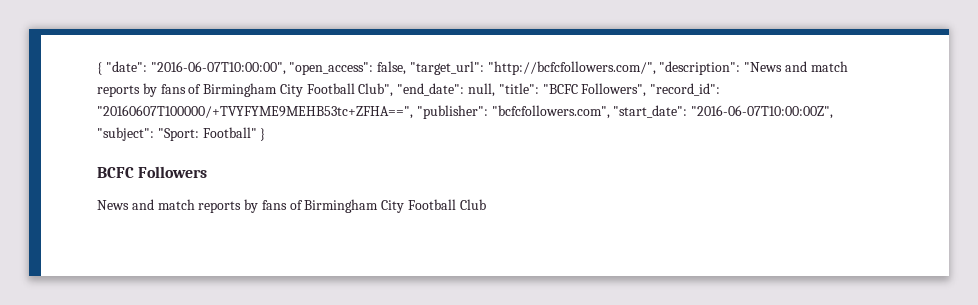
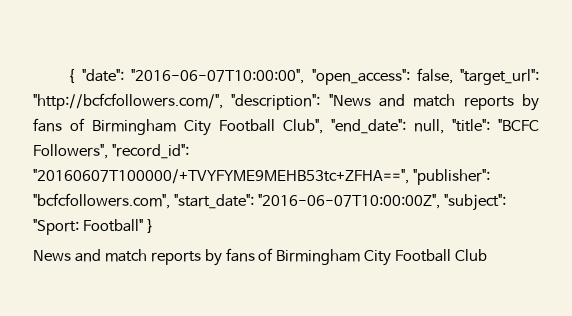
[97,166,208,178] // BCFC Followers -> (154, 226) none

